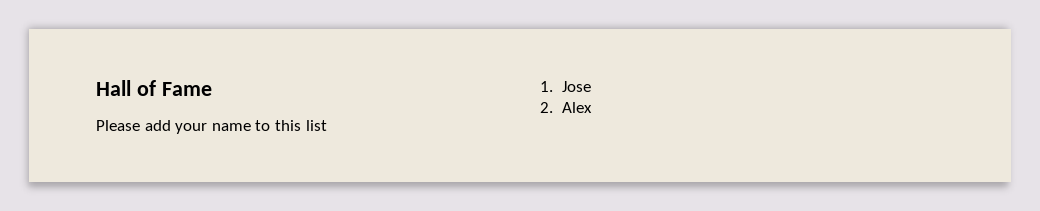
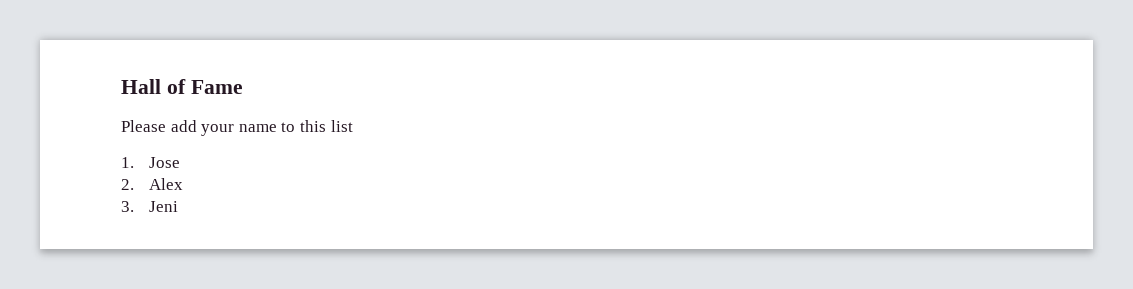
(592, 107) none -> [121,201,179,212] // 3. Jeni

